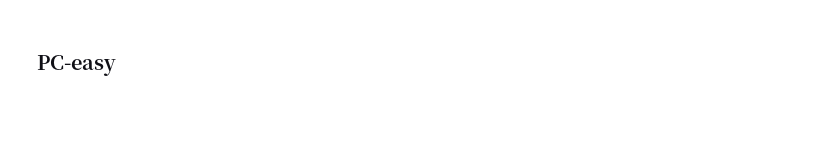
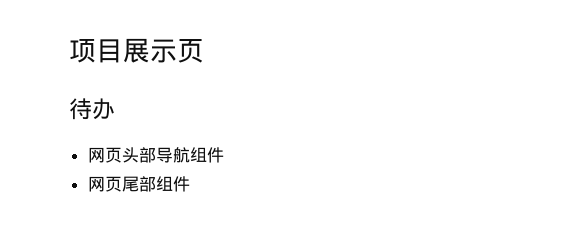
[37,55,116,76] PC-easy -> [69,38,204,63] [69,98,115,120] [87,147,224,163] [87,176,190,192] 项目展示页 // 待办 // 网页头部导航组件 // 网页尾部组件

